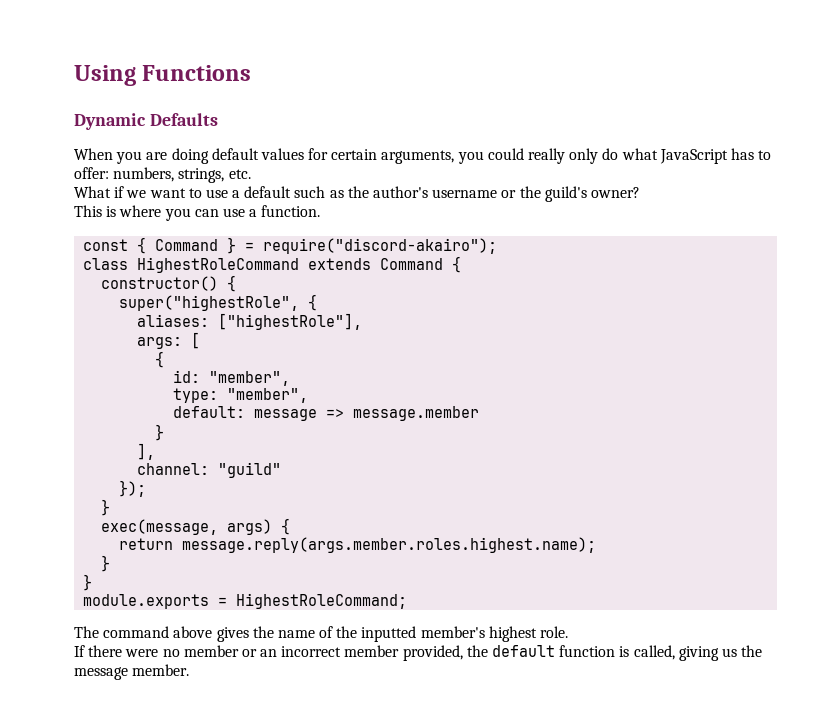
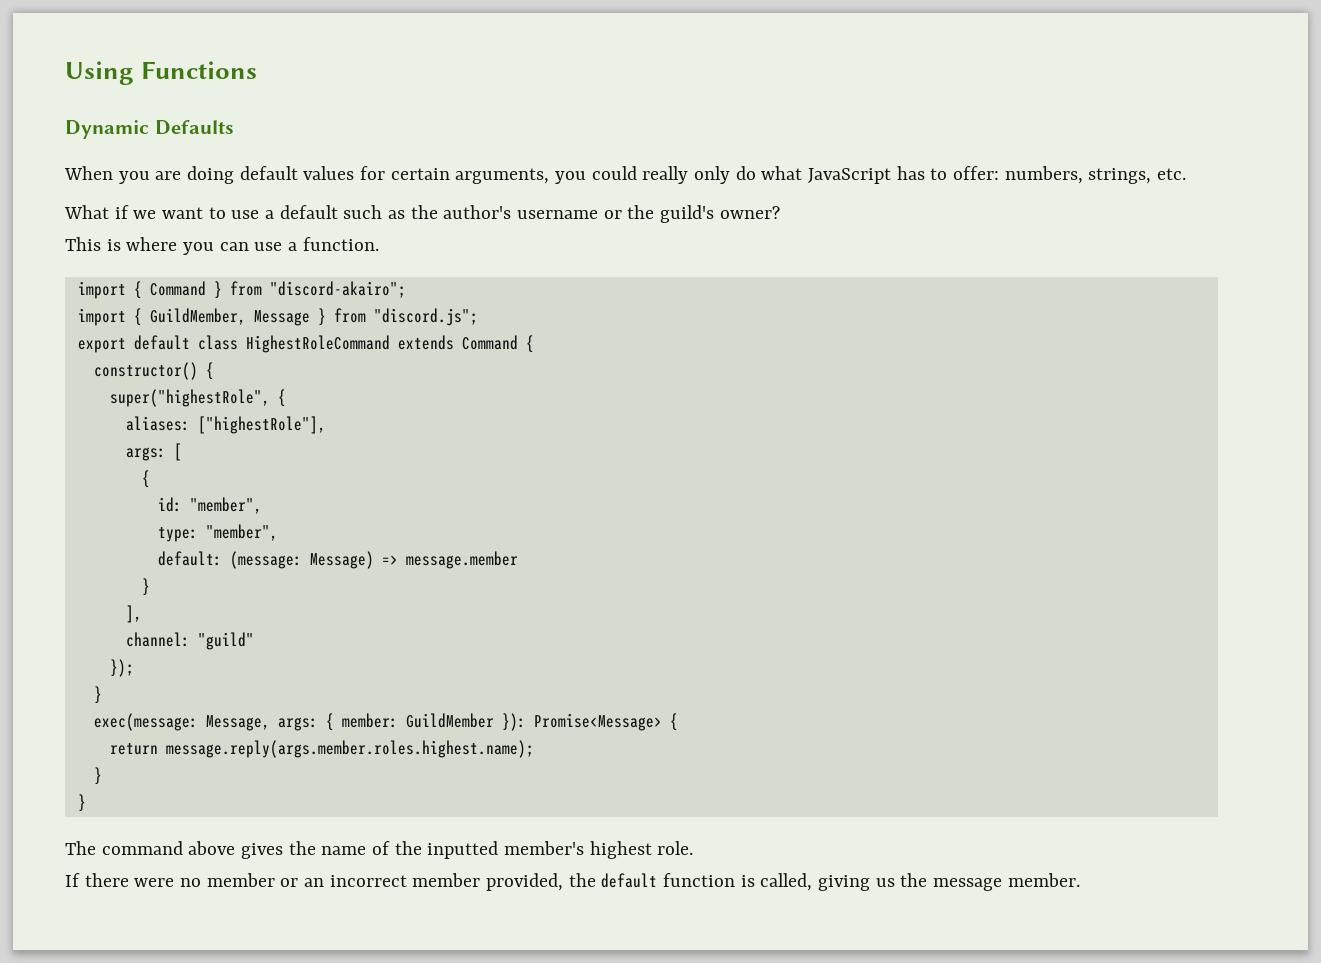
[83,239,129,251] const -> [77,281,126,299] import
[245,238,498,254] = require("discord-akairo"); // -> [229,281,406,298] [77,308,478,326] [77,335,190,353] from "discord-akairo"; // import { GuildMember, Message } from "discord.js"; // export default
[254,409,318,421] message -> [229,551,374,569] (message: Message)
[101,519,273,535] exec(message, args) -> [93,713,662,731] exec(message: Message, args: { member: GuildMember }): Promise<Message>
[83,593,408,609] // module.exports = HighestRoleCommand; -> (86, 803) none

